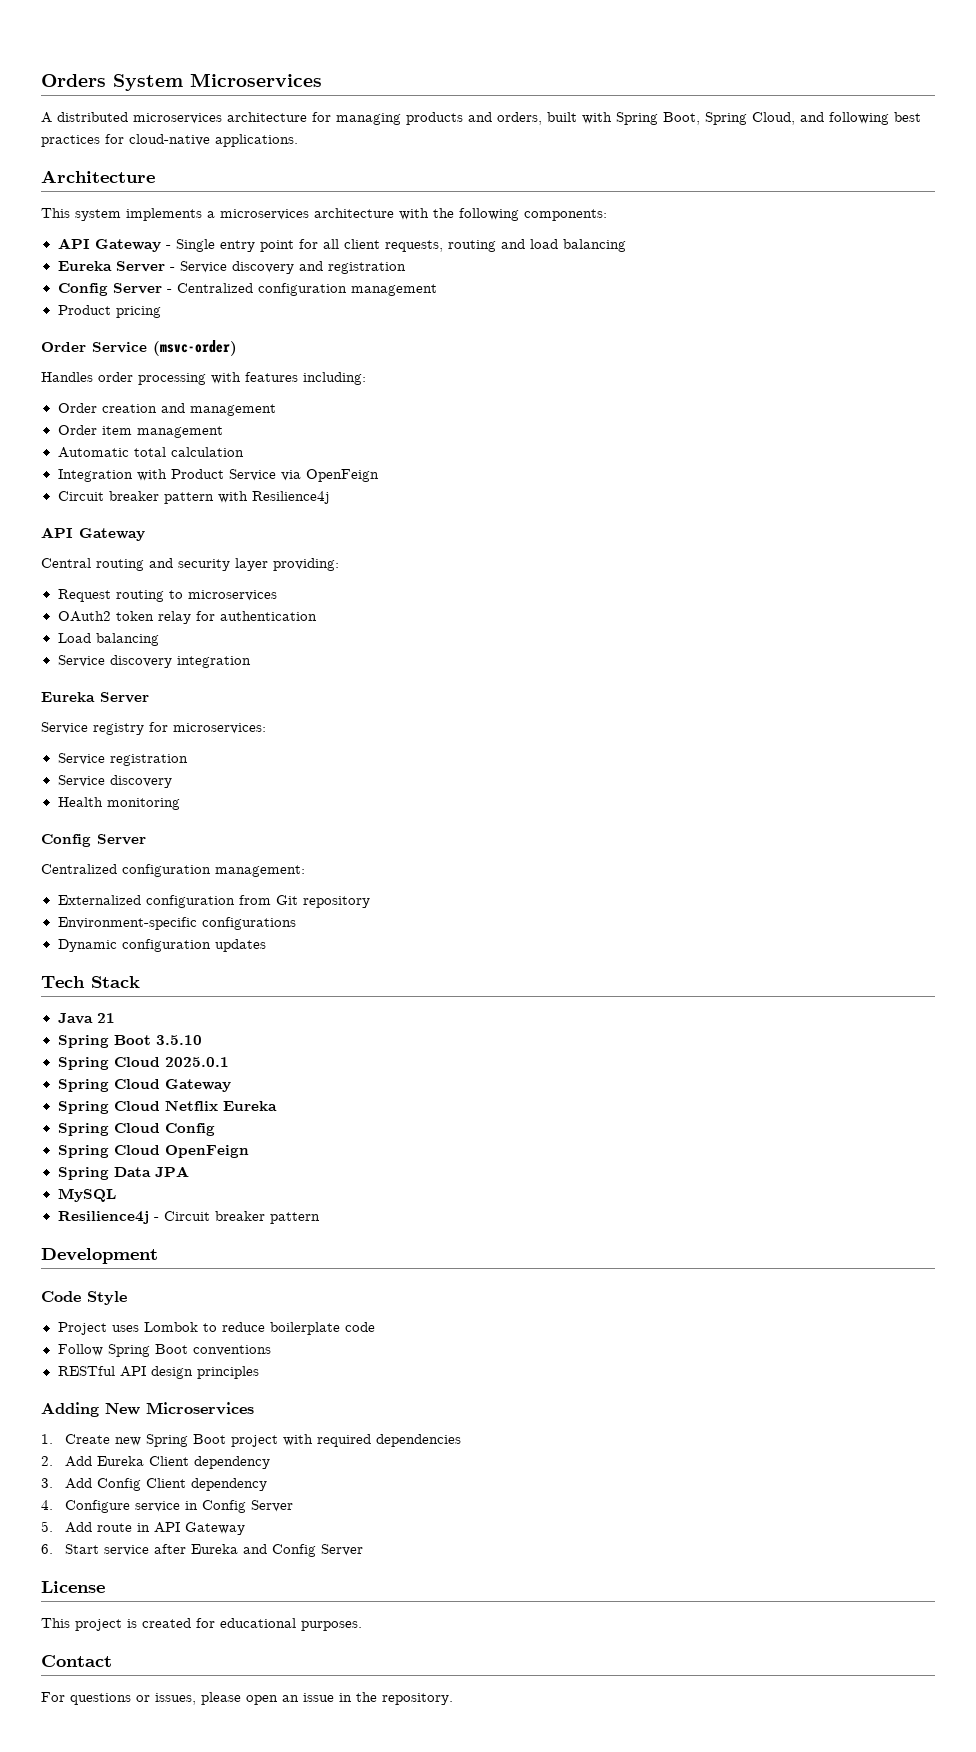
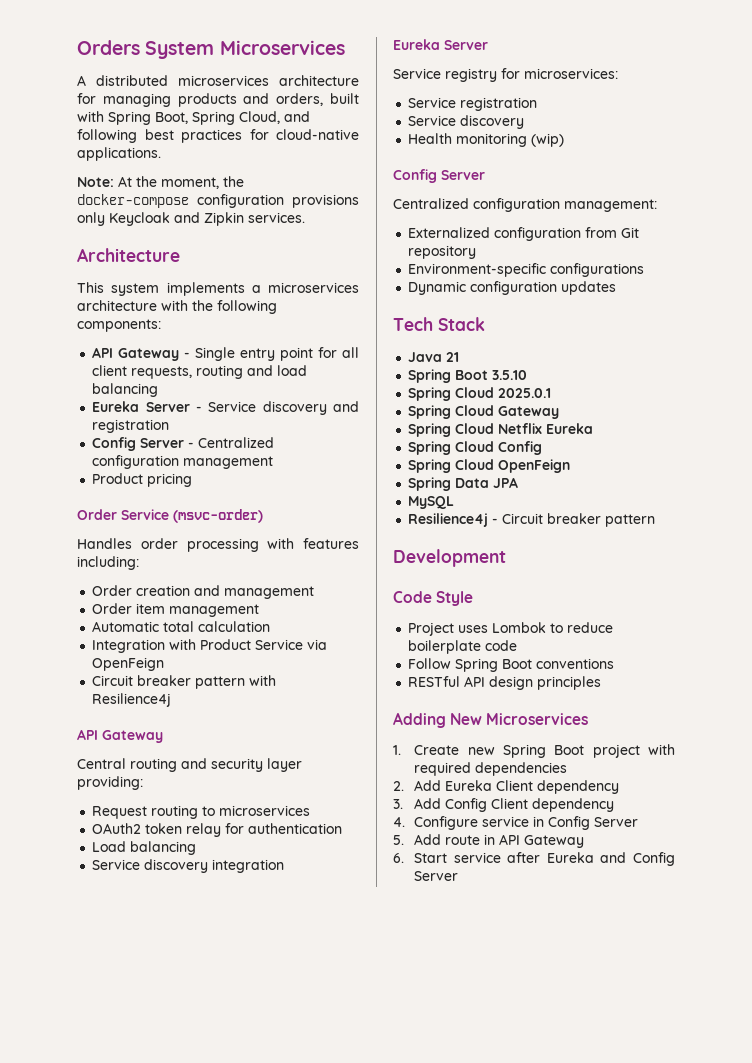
(298, 140) none -> [77,176,244,189] [77,194,359,208] [77,212,305,226] // Note: At the moment, the docker-compose configuration provisions only Keycloak and Zipkin services.
(180, 804) none -> [531,133,565,147] (wip)
[41,1581,105,1593] [41,1618,362,1631] [41,1655,112,1667] [41,1692,453,1705] // License // This project is created for educational purposes. // Contact // For questions or issues, please open an issue in the repository. -> (459, 876) none

